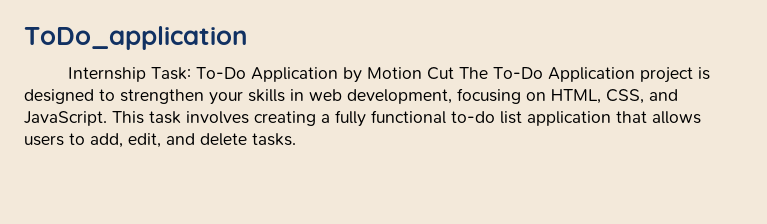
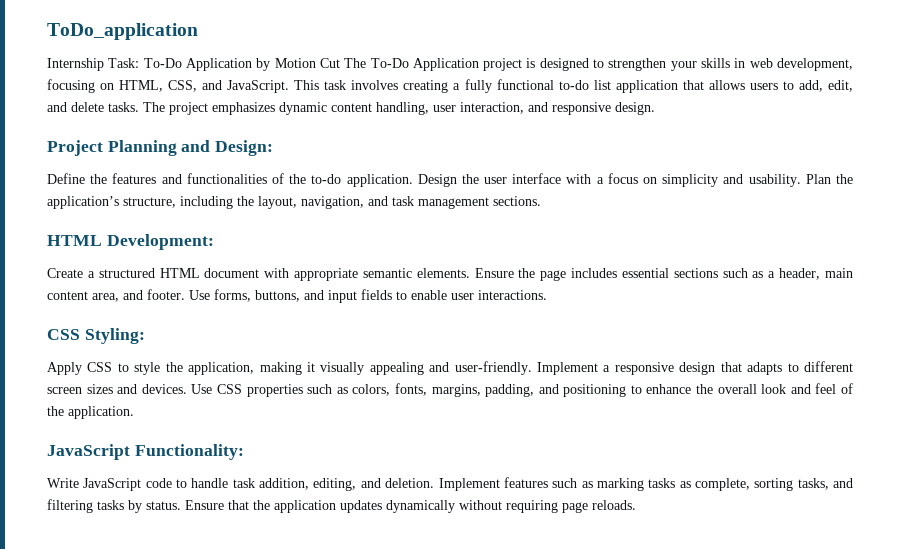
(296, 139) none -> [143,102,655,115] [47,140,274,156] [47,173,853,187] [47,196,541,209] [47,234,214,250] [47,268,854,281] [47,289,547,303] [47,328,145,344] [47,361,854,375] [47,383,854,397] [47,406,134,419] [47,444,244,460] [47,477,854,491] [47,499,636,513] The project emphasizes dynamic content handling, user interaction, and responsive design. // Project Planning and Design: // Define the features and functionalities of the to-do application. Design the user interface with a focus on simplicity and usability. Plan the application’s structure, including the layout, navigation, and task management sections. // HTML Development: // Create a structured HTML document with appropriate semantic elements. Ensure the page includes essential sections such as a header, main content area, and footer. Use forms, buttons, and input fields to enable user interactions. // CSS Styling: // Apply CSS to style the application, making it visually appealing and user-friendly. Implement a responsive design that adapts to different screen sizes and devices. Use CSS properties such as colors, fonts, margins, padding, and positioning to enhance the overall look and feel of the application. // JavaScript Functionality: // Write JavaScript code to handle task addition, editing, and deletion. Implement features such as marking tasks as complete, sorting tasks, and filtering tasks by status. Ensure that the application updates dynamically without requiring page reloads.

